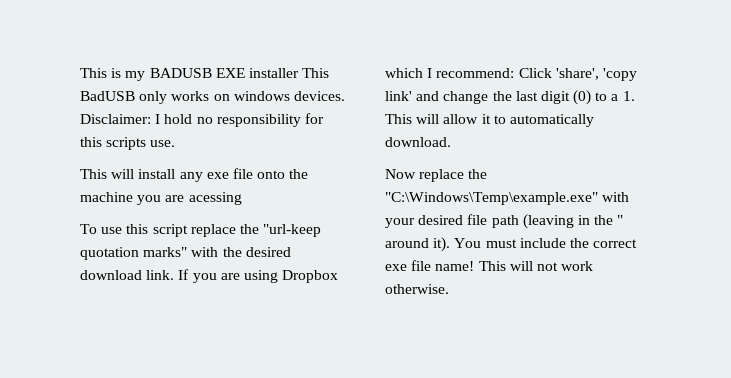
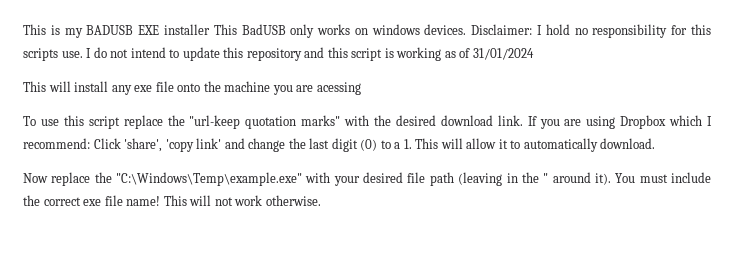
(176, 143) none -> [86,47,534,61] I do not intend to update this repository and this script is working as of 31/01/2024

